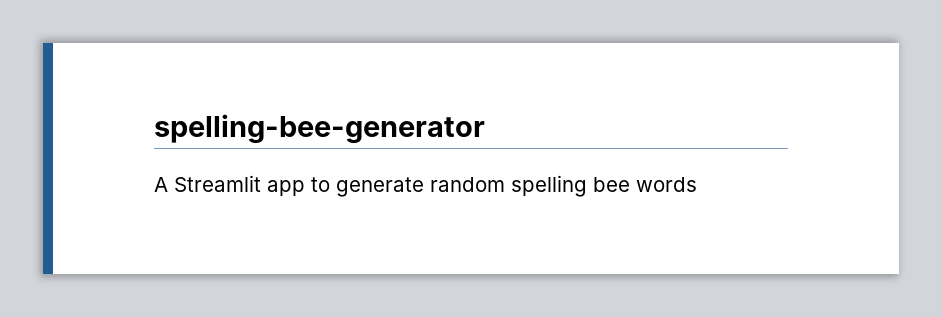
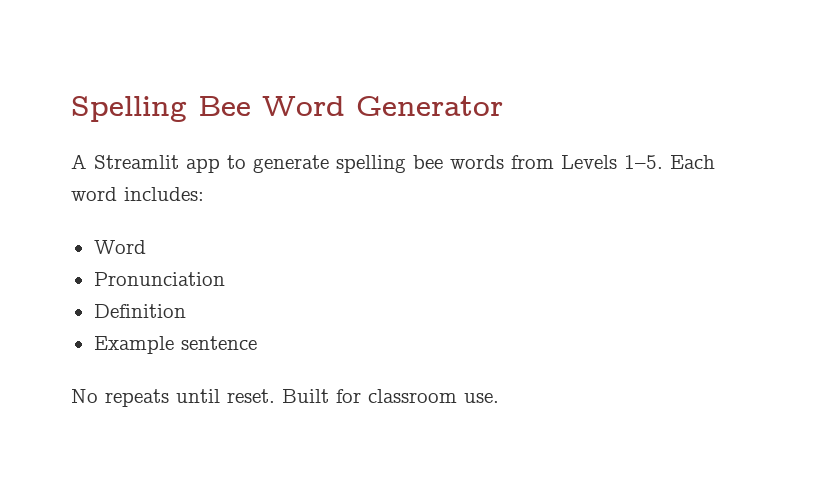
[154,114,485,144] spelling-bee-generator -> [71,96,503,122] Spelling Bee Word Generator
[430,177,505,192] random -> (329, 164) none
(697, 184) none -> [511,155,715,169] [71,187,204,201] [93,240,146,254] [93,272,225,286] [93,304,186,318] [93,336,257,354] [71,389,499,407] from Levels 1–5. Each word includes: // Word // Pronunciation // Definition // Example sentence // No repeats until reset. Built for classroom use.

